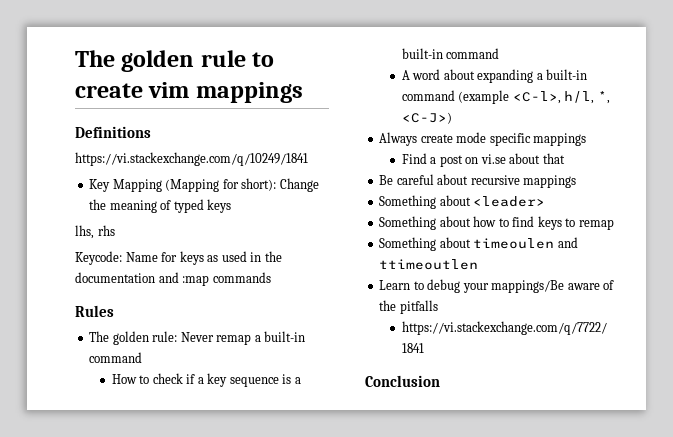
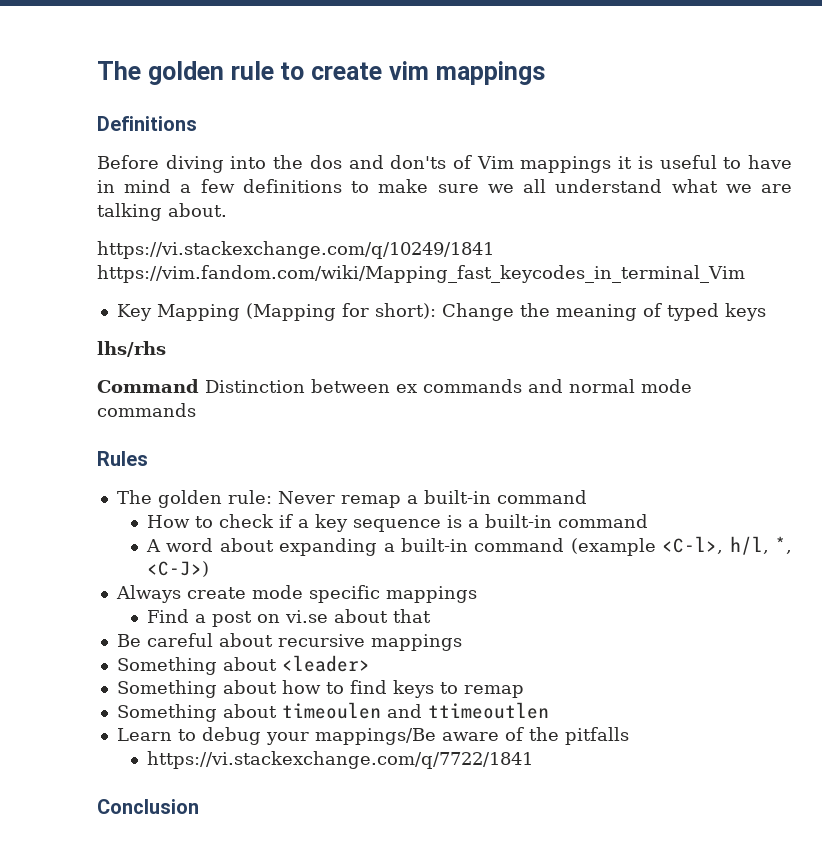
(151, 132) none -> [97,155,792,173] [97,179,793,193] [97,203,227,221] // Before diving into the dos and don'ts of Vim mappings it is useful to have in mind a few definitions to make sure we all understand what we are talking about.
(308, 159) none -> [97,265,745,283] https://vim.fandom.com/wiki/Mapping_fast_keycodes_in_terminal_Vim
[75,225,115,239] [75,251,282,265] [75,272,210,286] lhs, rhs // Keycode: Name for keys as used in the documentation and :map -> [97,341,166,357] [97,379,692,393] lhs/rhs // Command Distinction between ex commands and normal mode

